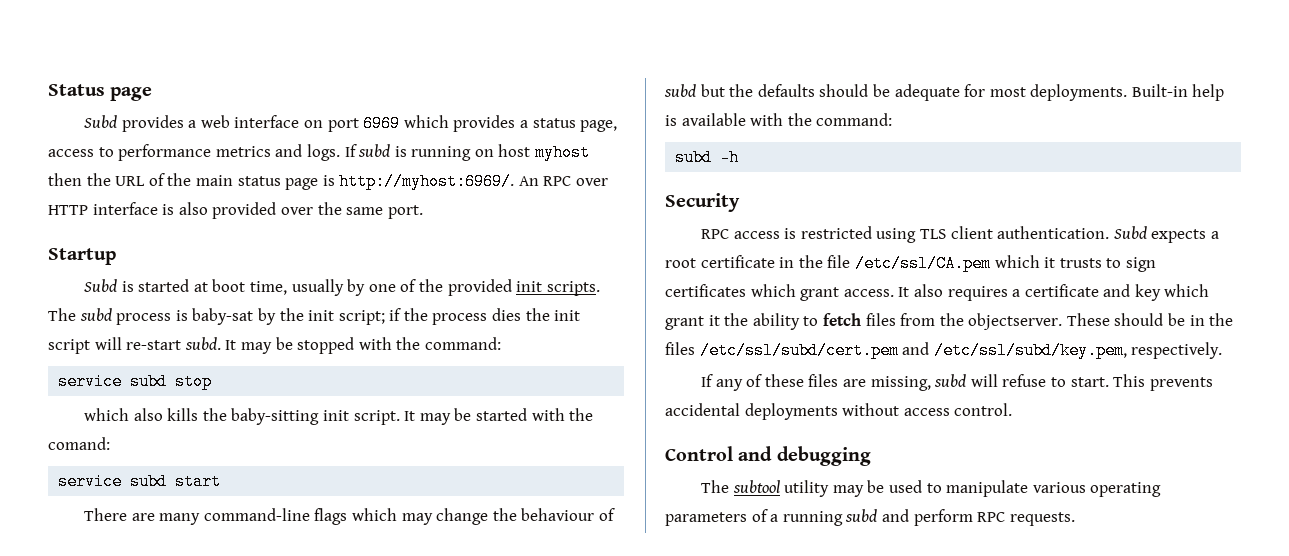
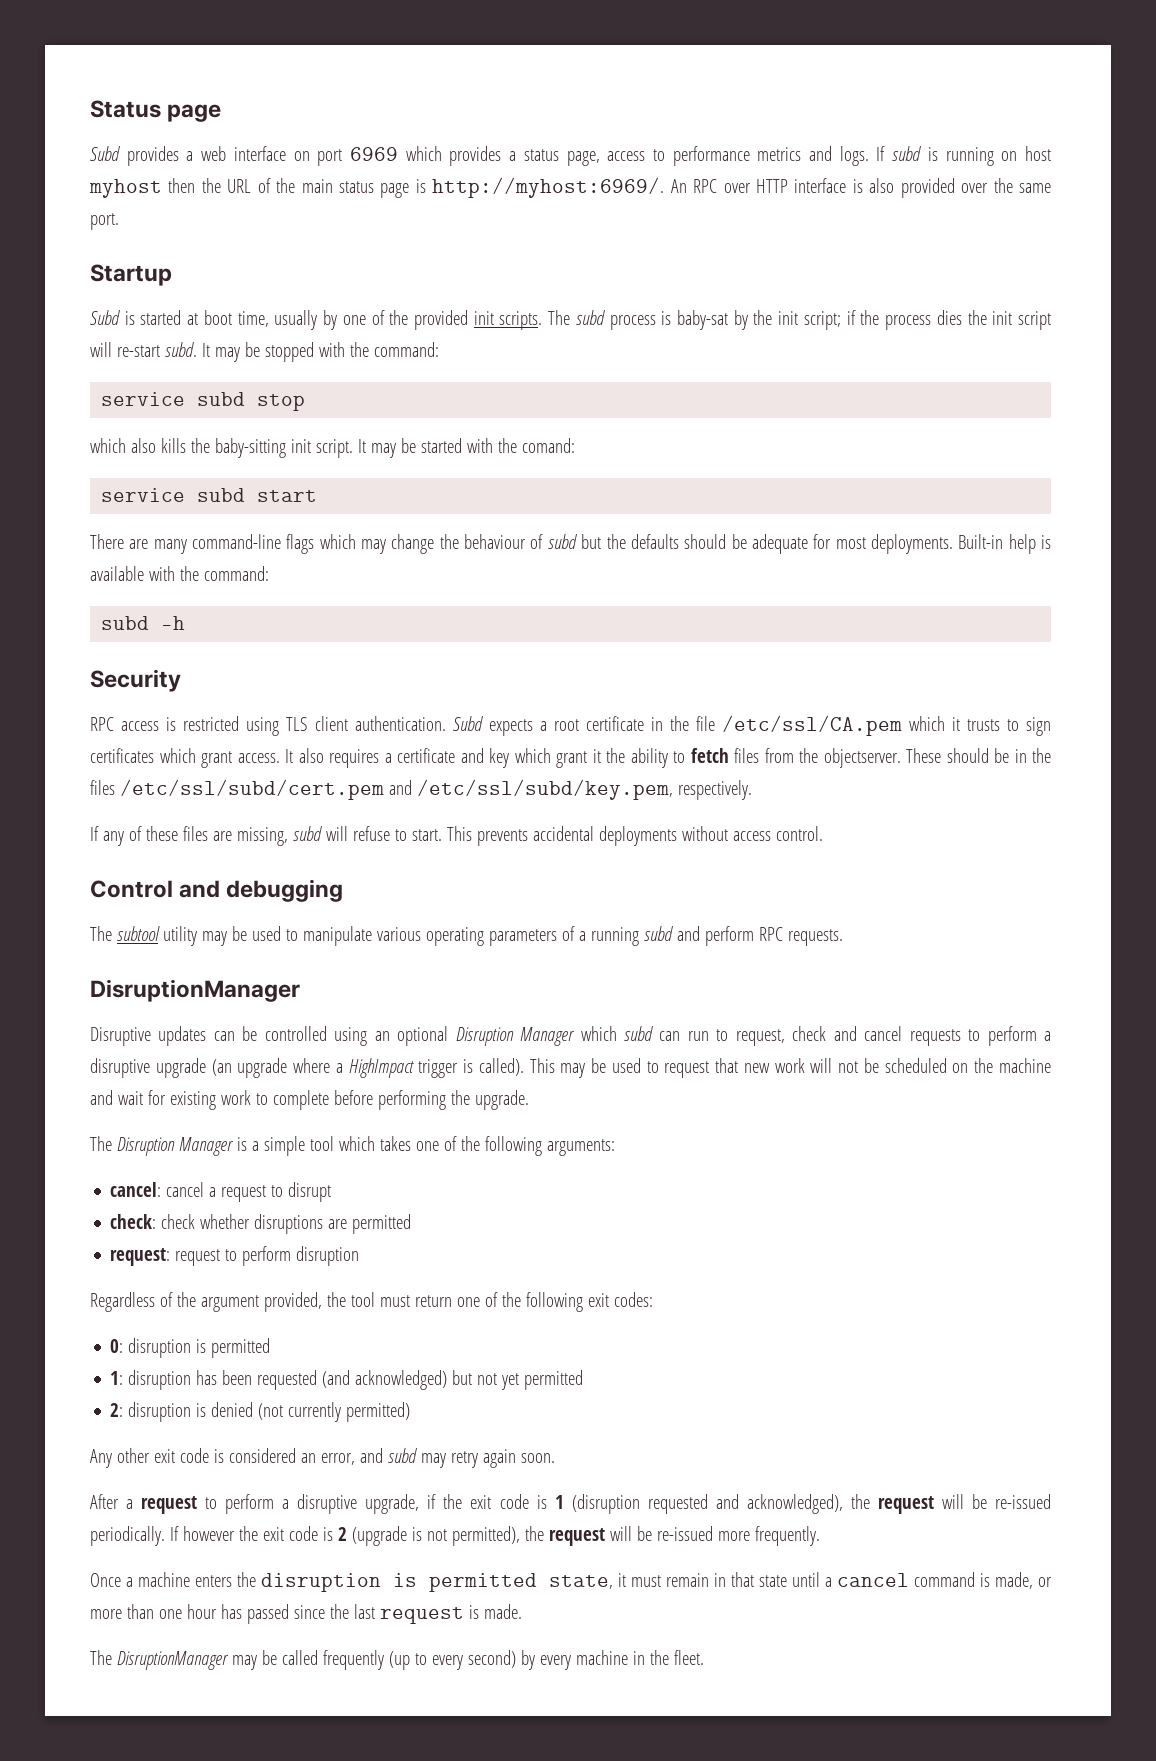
(1075, 519) none -> [90,979,300,1002] [90,1026,1052,1046] [90,1058,1051,1078] [90,1090,529,1110] [90,1136,615,1156] [110,1182,332,1202] [110,1214,412,1234] [110,1246,360,1266] [90,1292,653,1312] [110,1338,271,1358] [110,1370,584,1390] [110,1402,411,1422] [90,1448,555,1468] [90,1494,1051,1514] [90,1526,820,1546] [90,1572,1053,1592] [90,1604,522,1624] [90,1650,704,1670] // DisruptionManager // Disruptive updates can be controlled using an optional Disruption Manager which subd can run to request, check and cancel requests to perform a disruptive upgrade (an upgrade where a HighImpact trigger is called). This may be used to request that new work will not be scheduled on the machine and wait for existing work to complete before performing the upgrade. // The Disruption Manager is a simple tool which takes one of the following arguments: // cancel: cancel a request to disrupt // check: check whether disruptions are permitted // request: request to perform disruption // Regardless of the argument provided, the tool must return one of the following exit codes: // 0: disruption is permitted // 1: disruption has been requested (and acknowledged) but not yet permitted // 2: disruption is denied (not currently permitted) // Any other exit code is considered an error, and subd may retry again soon. // After a request to perform a disruptive upgrade, if the exit code is 1 (disruption requested and acknowledged), the request will be re-issued periodically. If however the exit code is 2 (upgrade is not permitted), the request will be re-issued more frequently. // Once a machine enters the disruption is permitted state, it must remain in that state until a cancel command is made, or more than one hour has passed since the last request is made. // The DisruptionManager may be called frequently (up to every second) by every machine in the fleet.

